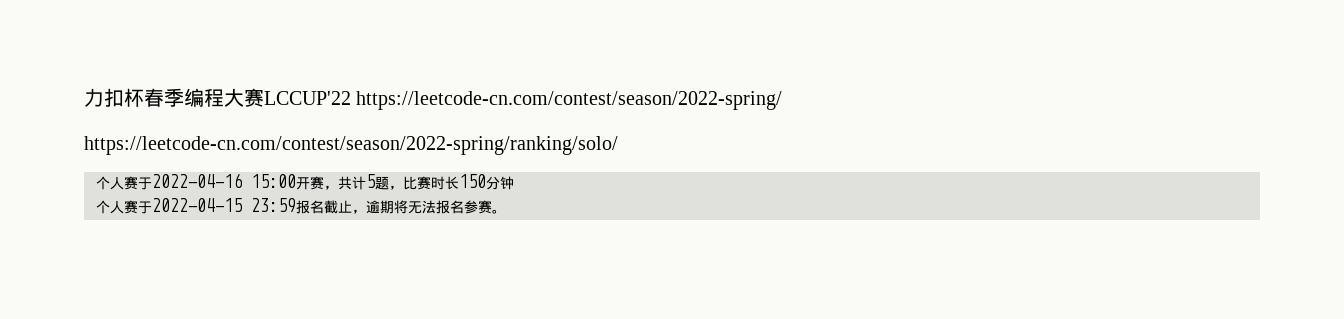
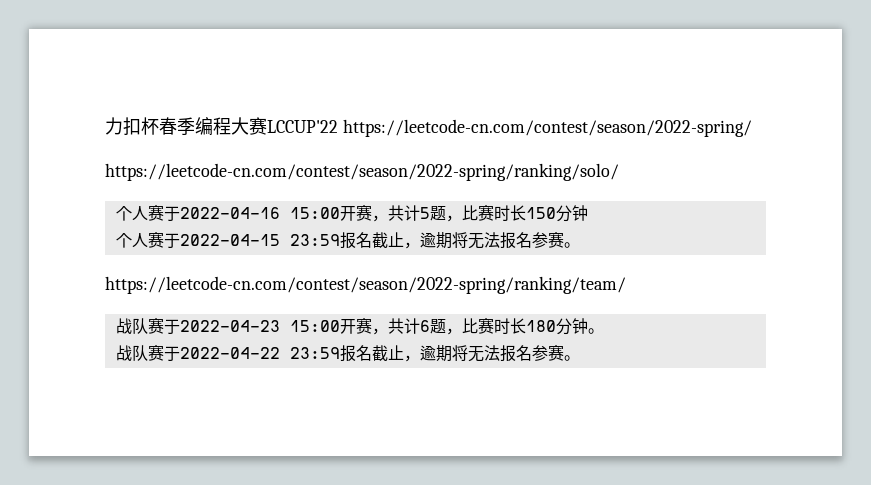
(506, 211) none -> [105,276,626,294] [115,317,604,335] [115,344,580,362] // https://leetcode-cn.com/contest/season/2022-spring/ranking/team/ // 战队赛于2022-04-23 15:00开赛，共计6题，比赛时长180分钟。 // 战队赛于2022-04-22 23:59报名截止，逾期将无法报名参赛。

